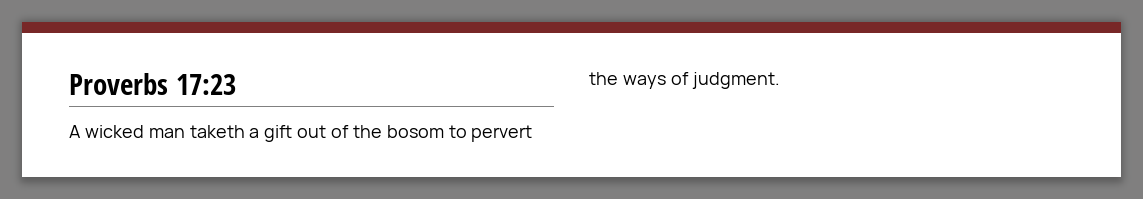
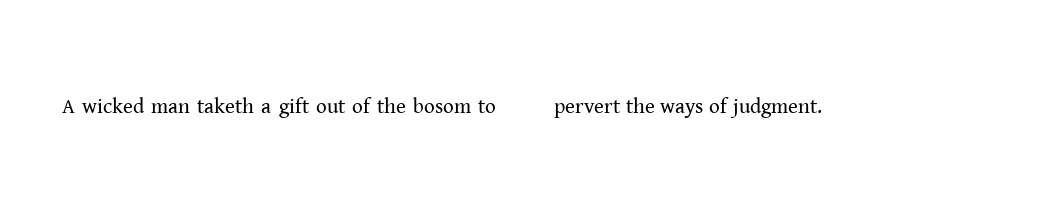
[69,73,236,95] Proverbs 17:23 // -> (62, 106) none

